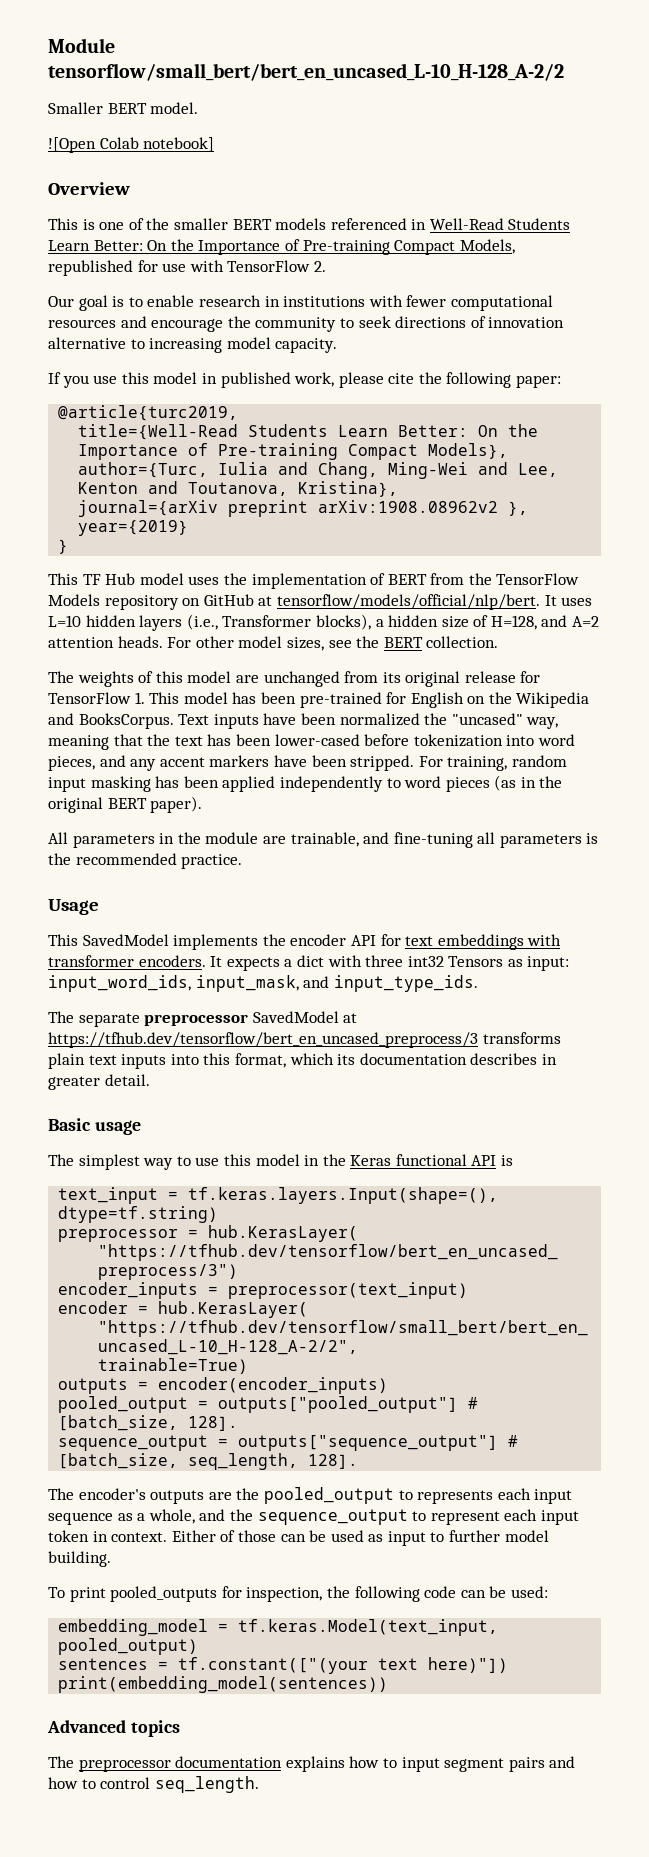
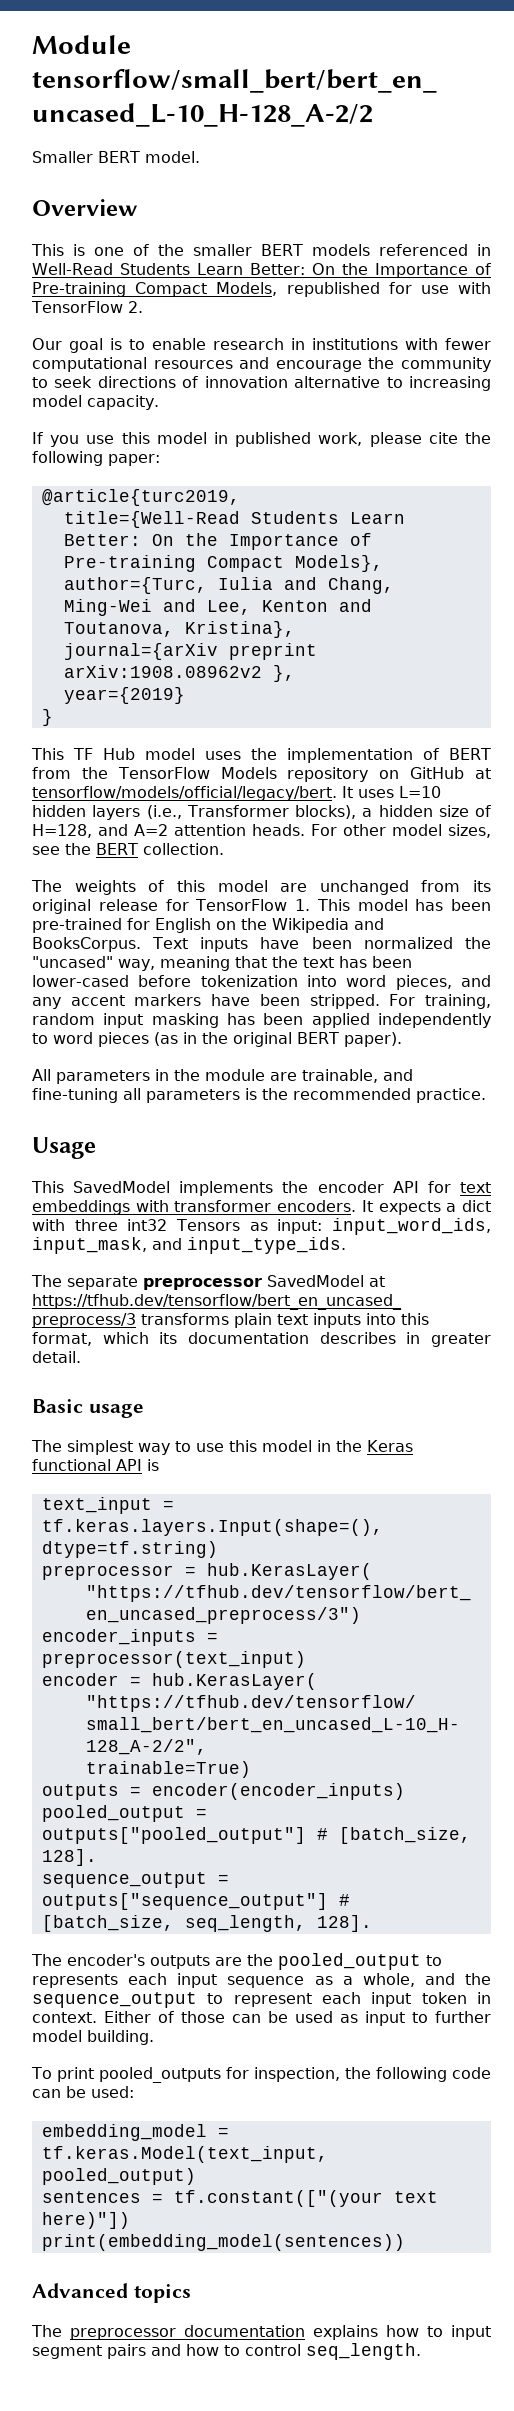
[48,137,215,153] // ![Open Colab notebook] -> (200, 157) none
[276,594,540,610] tensorflow/models/official/nlp/bert. -> [32,786,337,801] tensorflow/models/official/legacy/bert.

